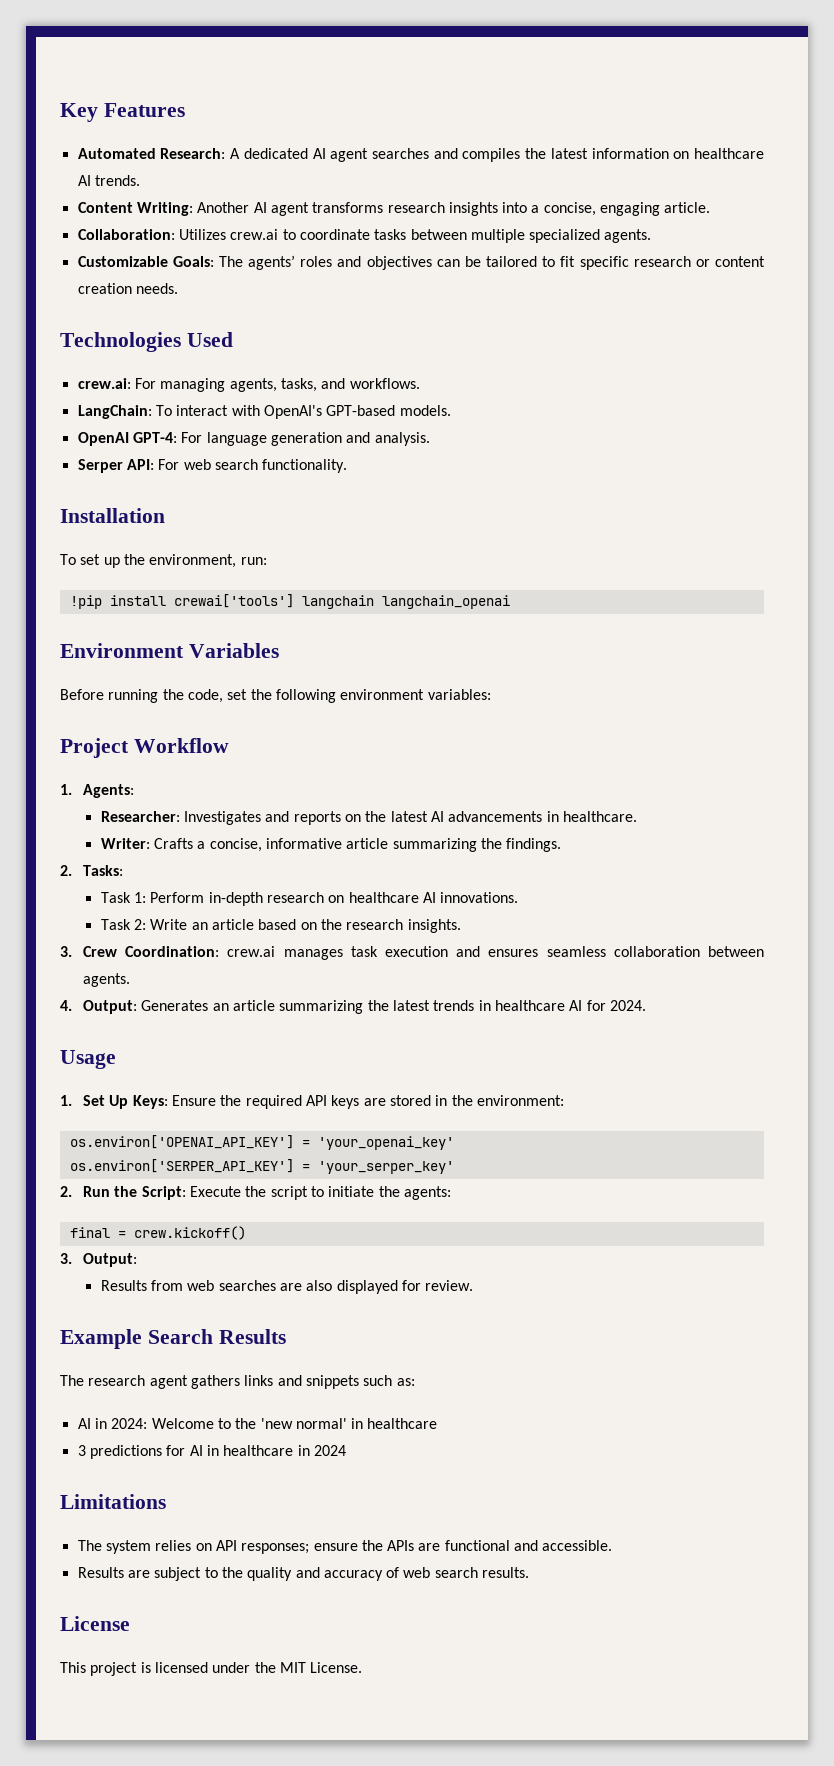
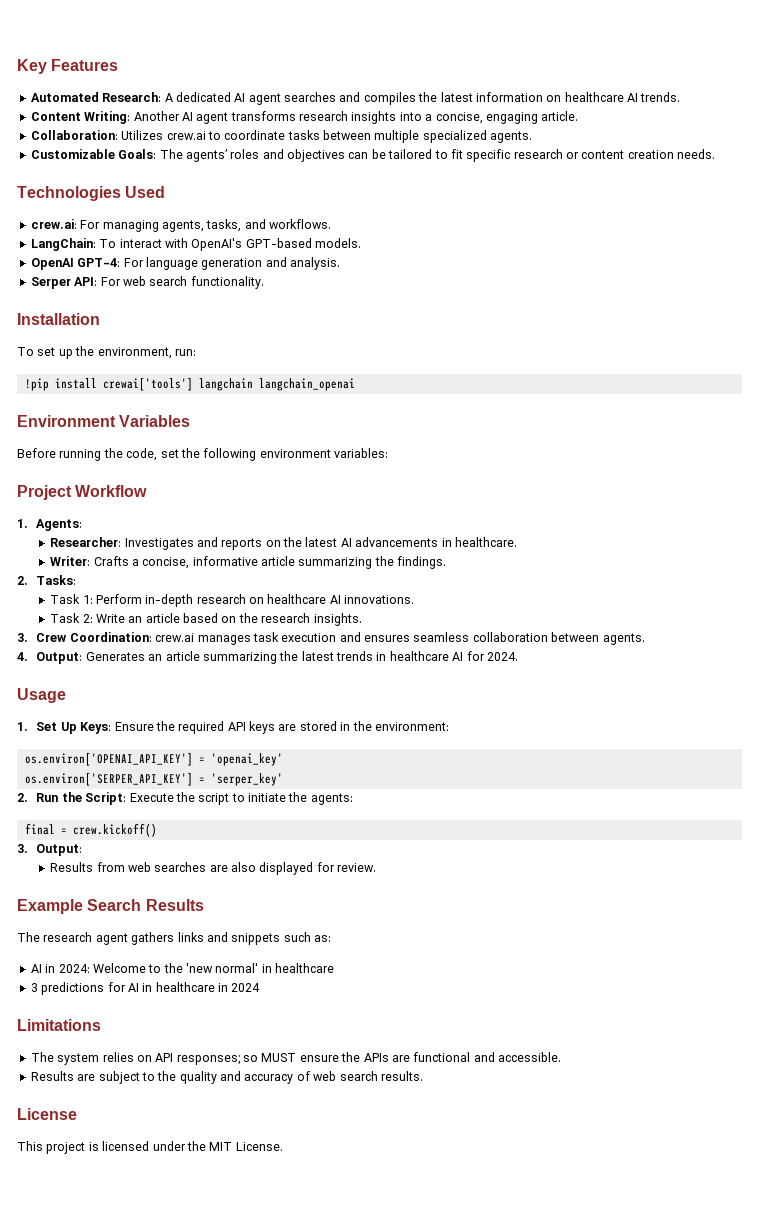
[317,1136,454,1150] 'your_openai_key' -> [210,753,283,766] 'openai_key'
[317,1161,454,1174] 'your_serper_key' -> [210,773,283,786] 'serper_key'
(310, 1548) none -> [243,1053,297,1062] so MUST

